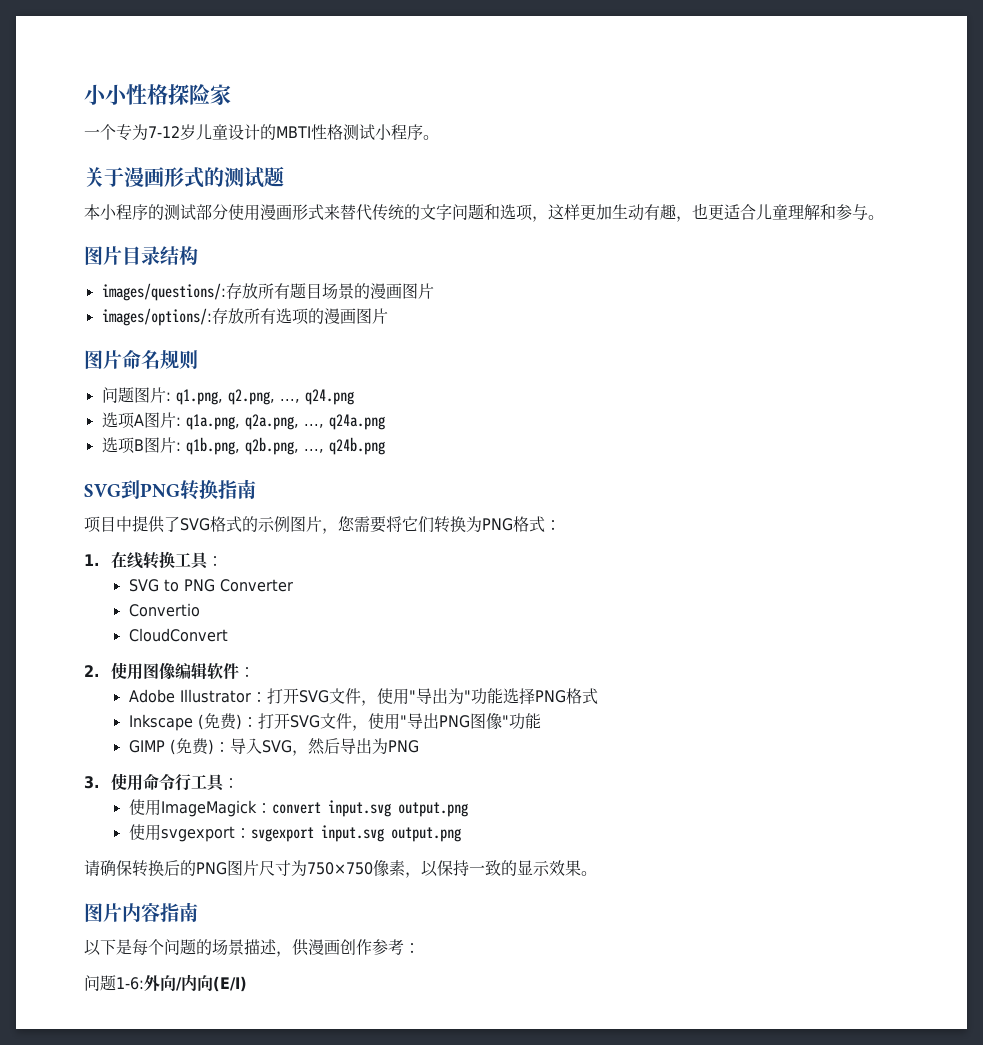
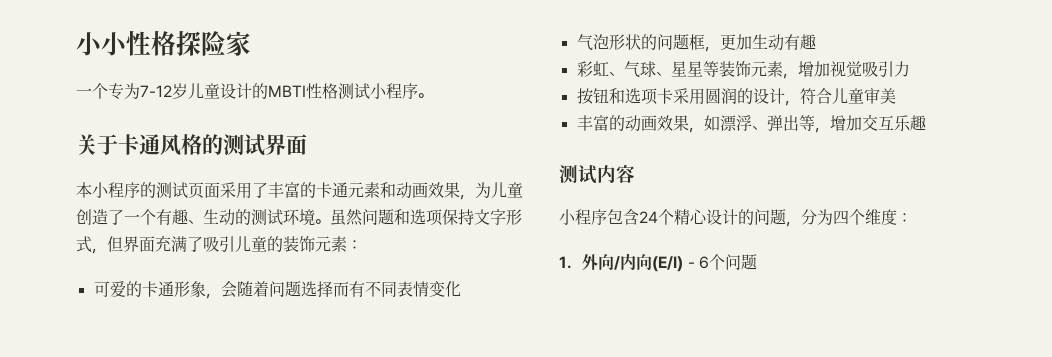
[124,166,284,188] 漫画形式的测试题 -> [118,134,307,156] 卡通风格的测试界面
[196,203,884,222] [84,246,198,265] [101,283,434,301] [101,308,388,326] [84,350,198,370] [101,387,354,405] [101,412,385,430] [101,437,385,455] [84,479,256,500] [84,515,561,534] [84,551,224,570] [128,579,293,592] [128,603,200,617] [128,628,228,642] [84,662,256,680] [128,688,598,706] [128,713,541,731] [128,738,419,756] [84,773,240,792] [128,799,468,817] [128,824,461,842] [84,860,597,878] [84,902,198,922] [84,939,420,957] [84,975,144,991] 部分使用漫画形式来替代传统的文字问题和选项，这样更加生动有趣，也更适合儿童理解和参与。 // 图片目录结构 // images/questions/:存放所有题目场景的漫画图片 // images/options/:存放所有选项的漫画图片 // 图片命名规则 // 问题图片: q1.png, q2.png, ..., q24.png // 选项A图片: q1a.png, q2a.png, ..., q24a.png // 选项B图片: q1b.png, q2b.png, ..., q24b.png // SVG到PNG转换指南 // 项目中提供了SVG格式的示例图片，您需要将它们转换为PNG格式： // 1.在线转换工具： // SVG to PNG Converter // Convertio // CloudConvert // 2.使用图像编辑软件： // Adobe Illustrator：打开SVG文件，使用"导出为"功能选择PNG格式 // Inkscape (免费)：打开SVG文件，使用"导出PNG图像"功能 // GIMP (免费)：导入SVG，然后导出为PNG // 3.使用命令行工具： // 使用ImageMagick：convert input.svg output.png // 使用svgexport：svgexport input.svg output.png // 请确保转换后的PNG图片尺寸为750×750像素，以保持一致的显示效果。 // 图片内容指南 // 以下是每个问题的场景描述，供漫画创作参考： // 问题1-6: -> [188,182,523,200] [76,209,522,226] [76,236,362,254] [93,281,461,299] [576,34,816,52] [576,61,910,79] [576,87,896,106] [576,114,926,133] [559,165,635,184] [559,209,912,227] [559,256,572,269] 页面采用了丰富的卡通元素和动画效果，为儿童创造了一个有趣、生动的测试环境。虽然问题和选项保持文字形式，但界面充满了吸引儿童的装饰元素： // 可爱的卡通形象，会随着问题选择而有不同表情变化 // 气泡形状的问题框，更加生动有趣 // 彩虹、气球、星星等装饰元素，增加视觉吸引力 // 按钮和选项卡采用圆润的设计，符合儿童审美 // 丰富的动画效果，如漂浮、弹出等，增加交互乐趣 // 测试内容 // 小程序包含24个精心设计的问题，分为四个维度： // 1.
(247, 984) none -> [687,254,757,270] - 6个问题

